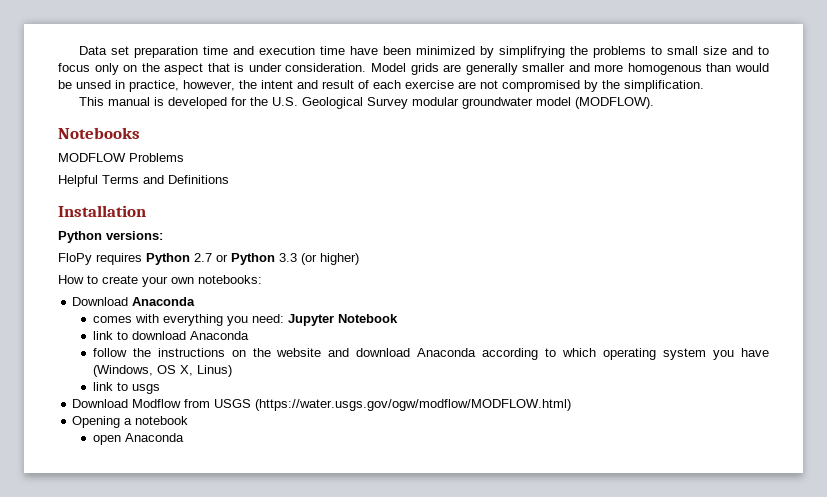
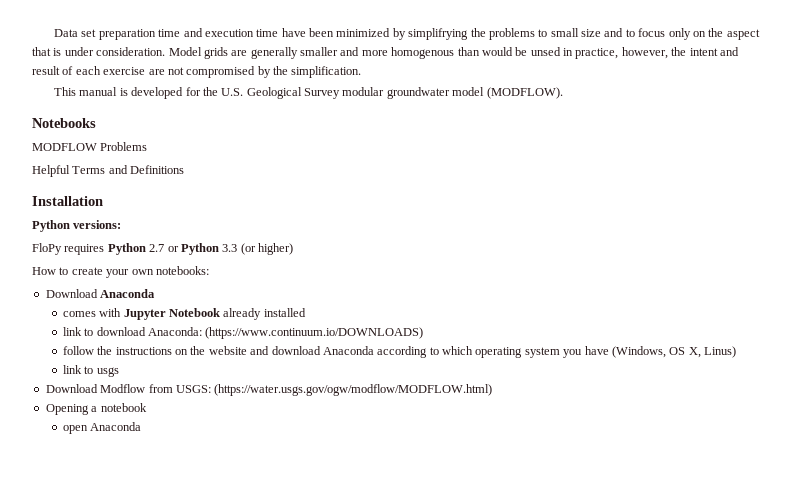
[162,314,284,326] everything you need: -> (122, 312) none
(398, 318) none -> [223,308,306,320] already installed
[189,331,249,340] Anaconda -> [148,327,424,339] Anaconda: (https://www.continuum.io/DOWNLOADS)
[214,399,252,408] USGS -> [175,385,211,393] USGS:

